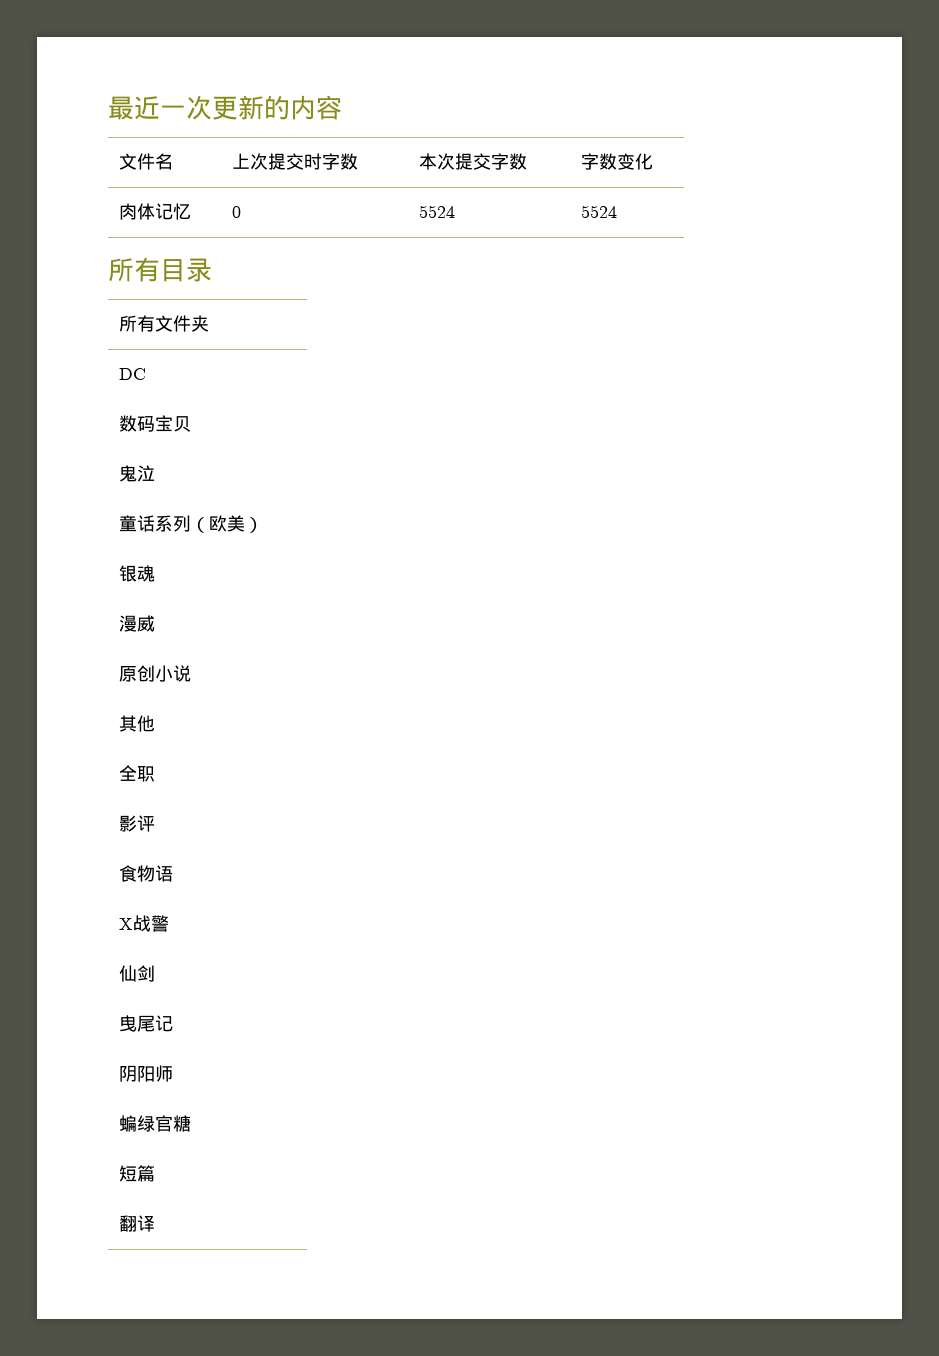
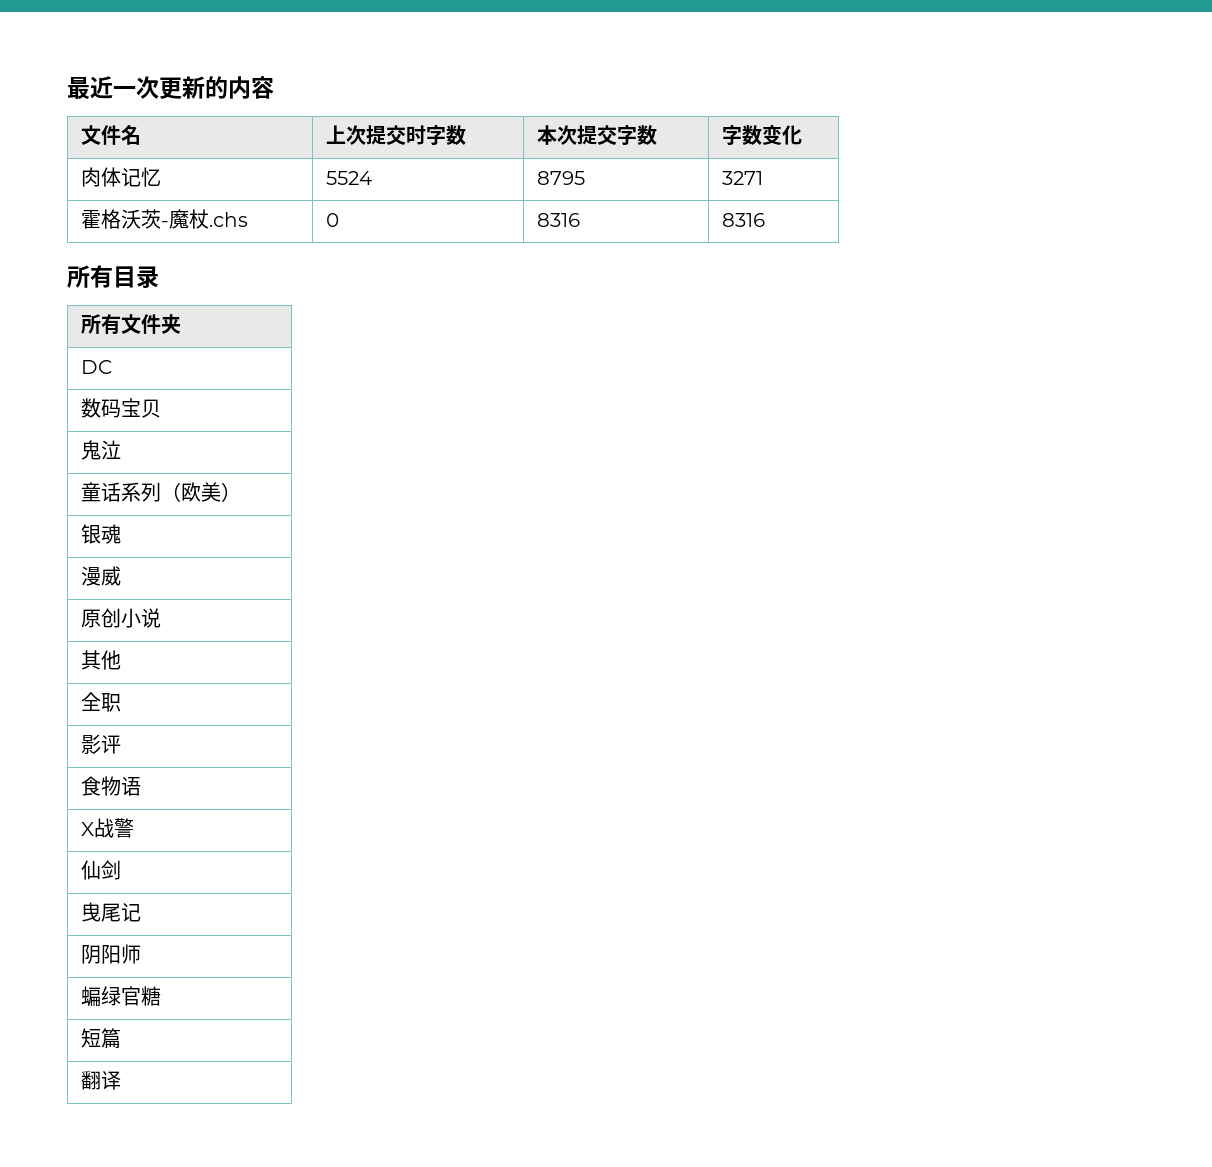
(191, 211) none -> [326,171,373,185] [537,171,586,185] [722,171,764,185] [81,209,249,229] | 5524 | 8795 | 3271 // 霍格沃茨-魔杖.chs
[418,205,455,218] [580,205,617,218] 5524 | 5524 -> [537,213,581,227] [722,213,766,227] 8316 | 8316

